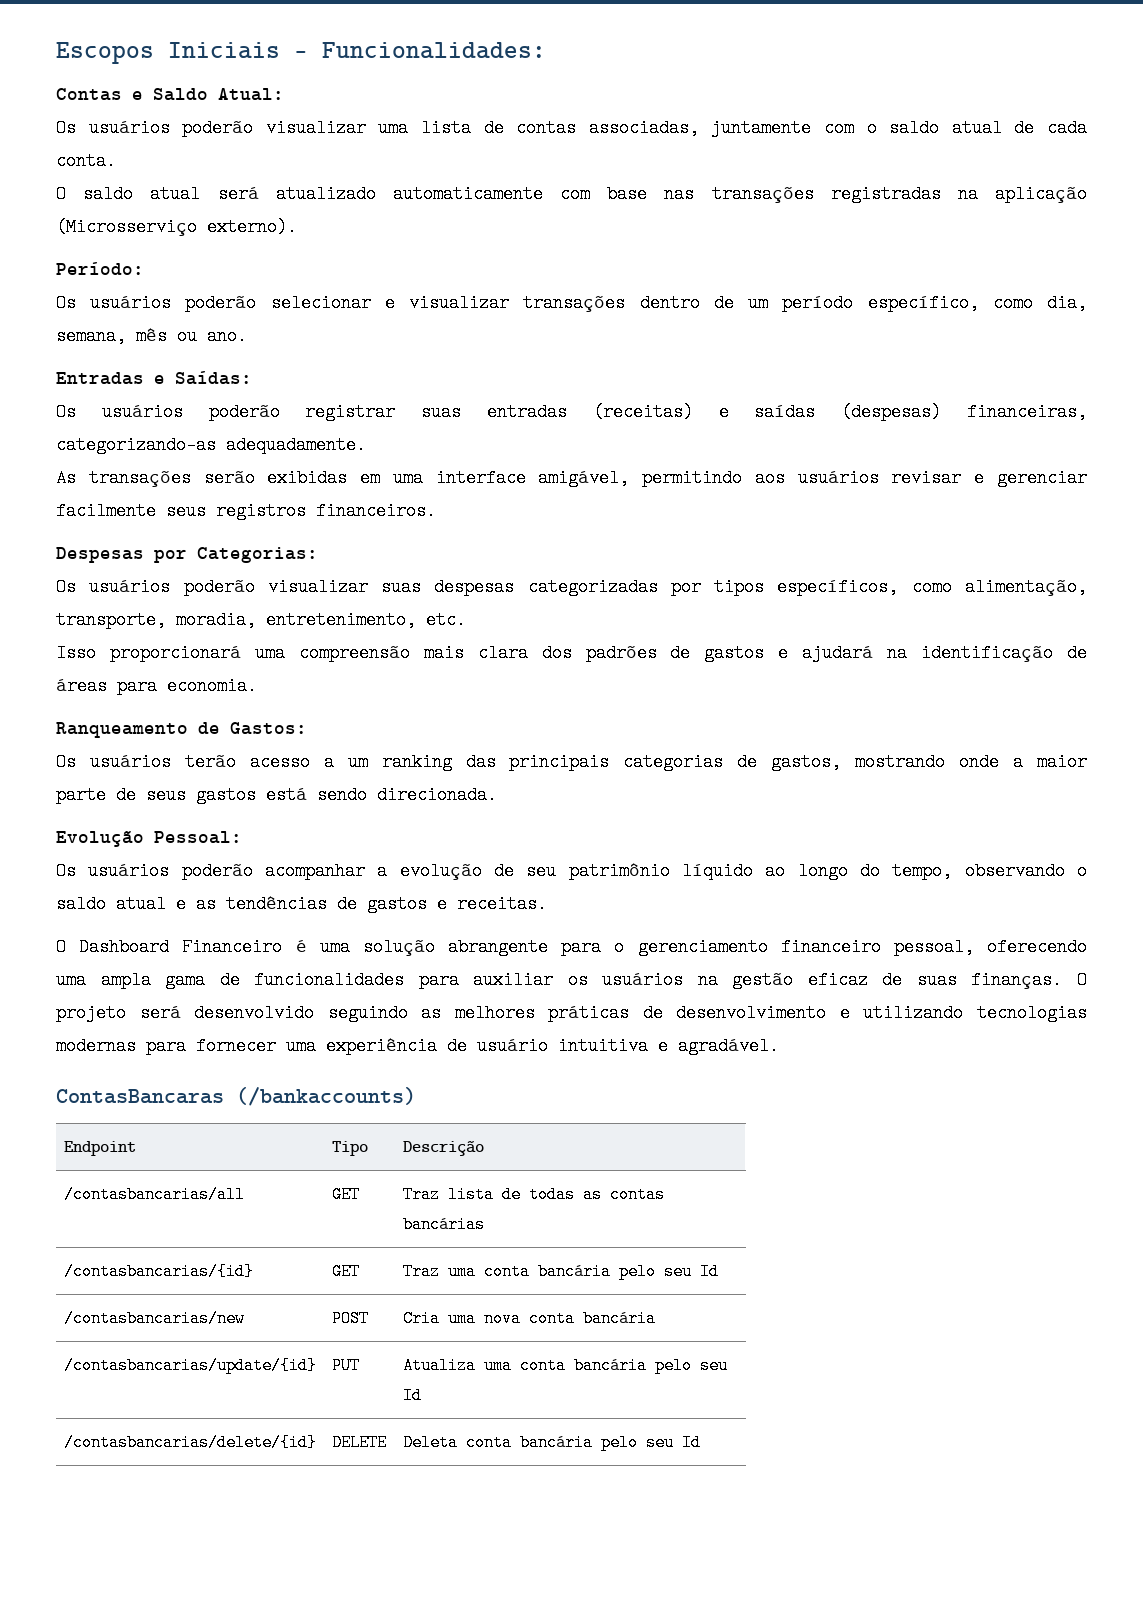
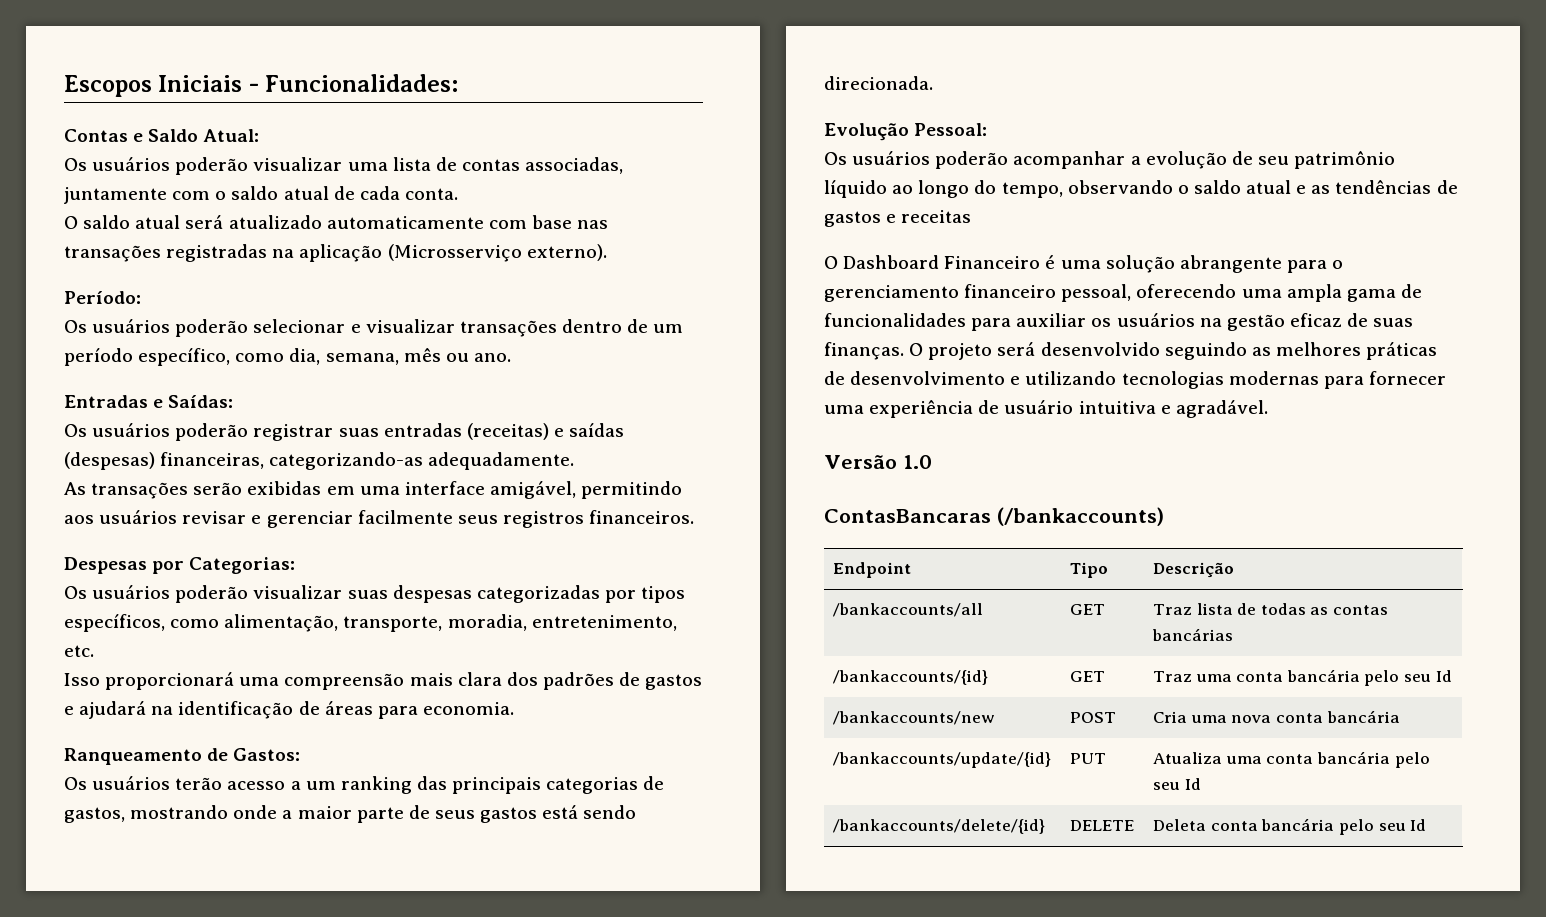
[457,895,547,913] receitas. -> [901,210,972,223] receitas
(779, 1046) none -> [824,455,932,469] // Versão 1.0
[63,1186,245,1203] /contasbancarias/all -> [833,603,984,617] /bankaccounts/all
[63,1263,254,1280] /contasbancarias/{id} -> [833,670,989,685] /bankaccounts/{id}
[63,1310,245,1327] /contasbancarias/new -> [833,711,996,725] /bankaccounts/new
[63,1357,317,1374] /contasbancarias/update/{id} -> [833,752,1052,768] /bankaccounts/update/{id}
[63,1434,317,1451] /contasbancarias/delete/{id} -> [833,819,1046,834] /bankaccounts/delete/{id}

